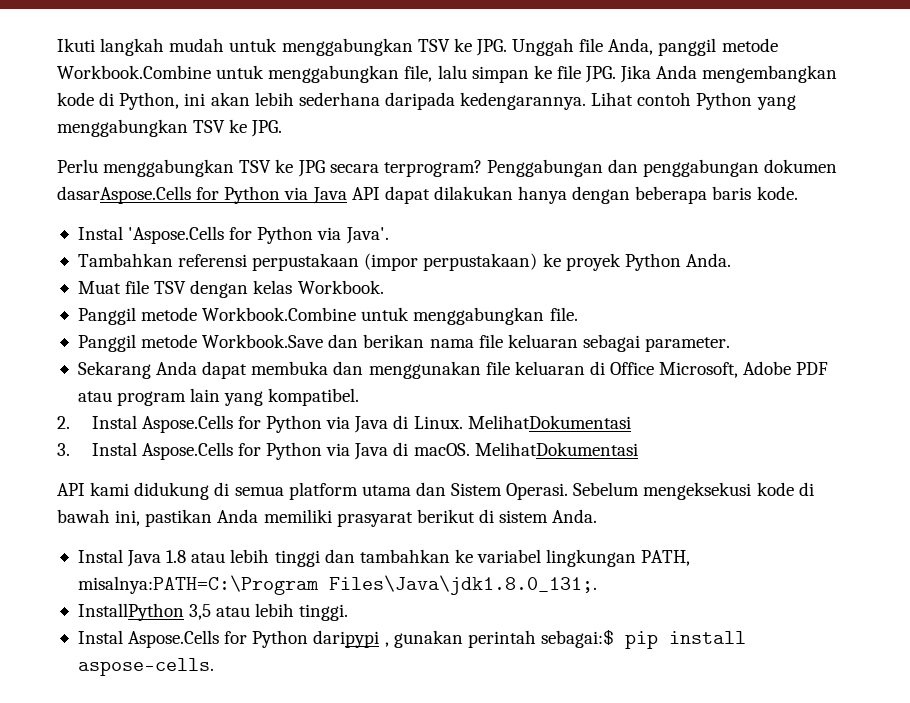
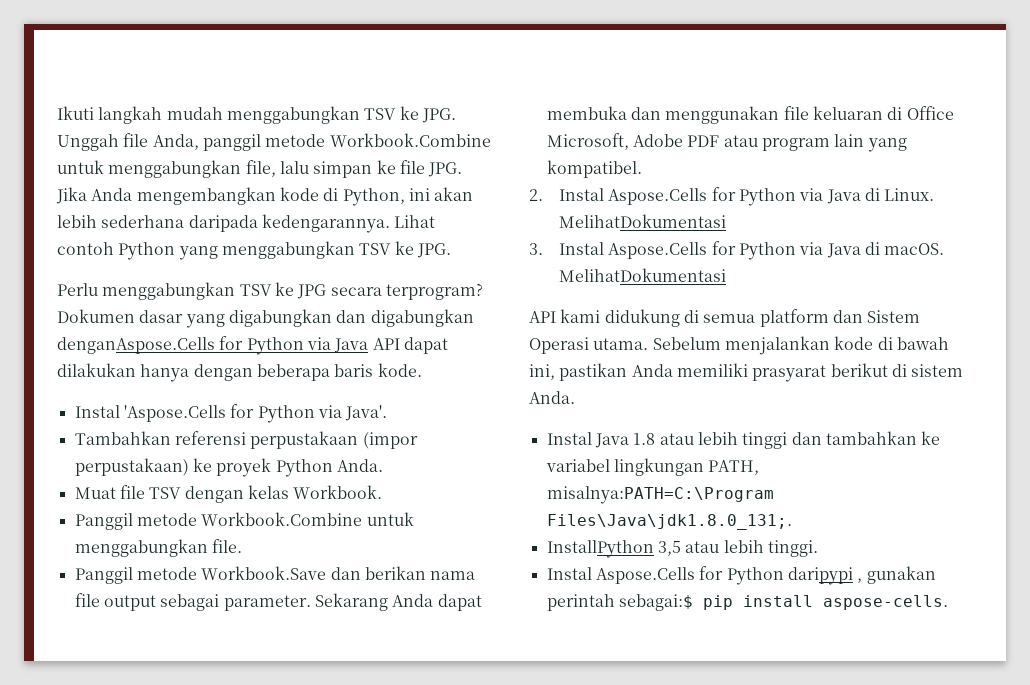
[229,38,278,52] untuk -> (223, 113) none
[486,159,838,177] [57,186,191,204] Penggabungan dan penggabungan dokumen dasarAspose.Cells -> [57,309,474,328] [57,337,215,354] Dokumen dasar yang digabungkan dan digabungkan denganAspose.Cells
[507,334,578,348] keluaran -> [103,595,156,611] output
(731, 344) // -> (311, 603) none
[361,485,411,496] utama -> (829, 318) none
[506,482,752,500] Operasi. Sebelum mengeksekusi -> [529,336,830,355] Operasi utama. Sebelum menjalankan

